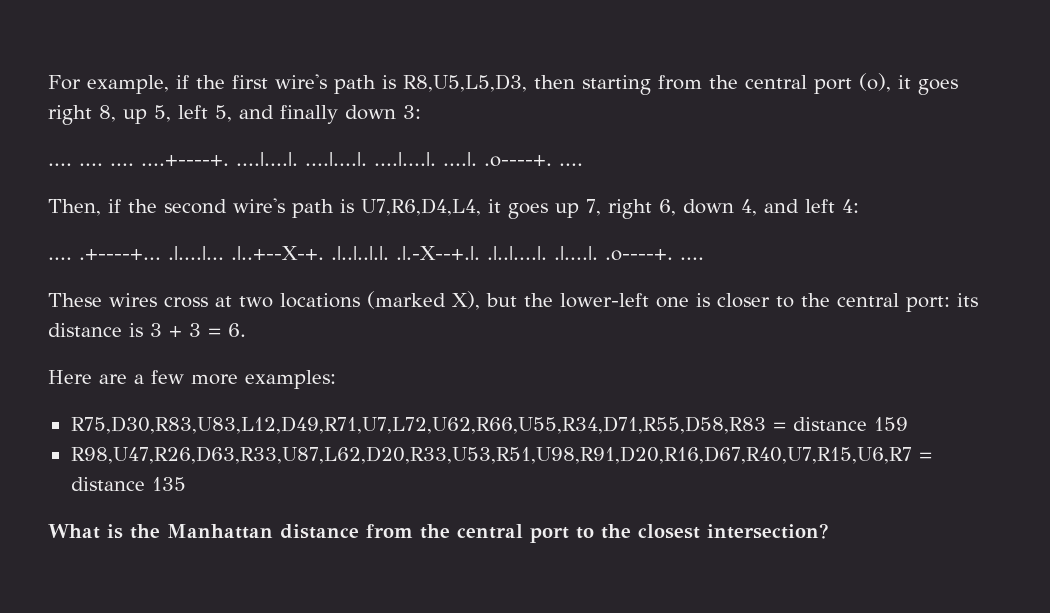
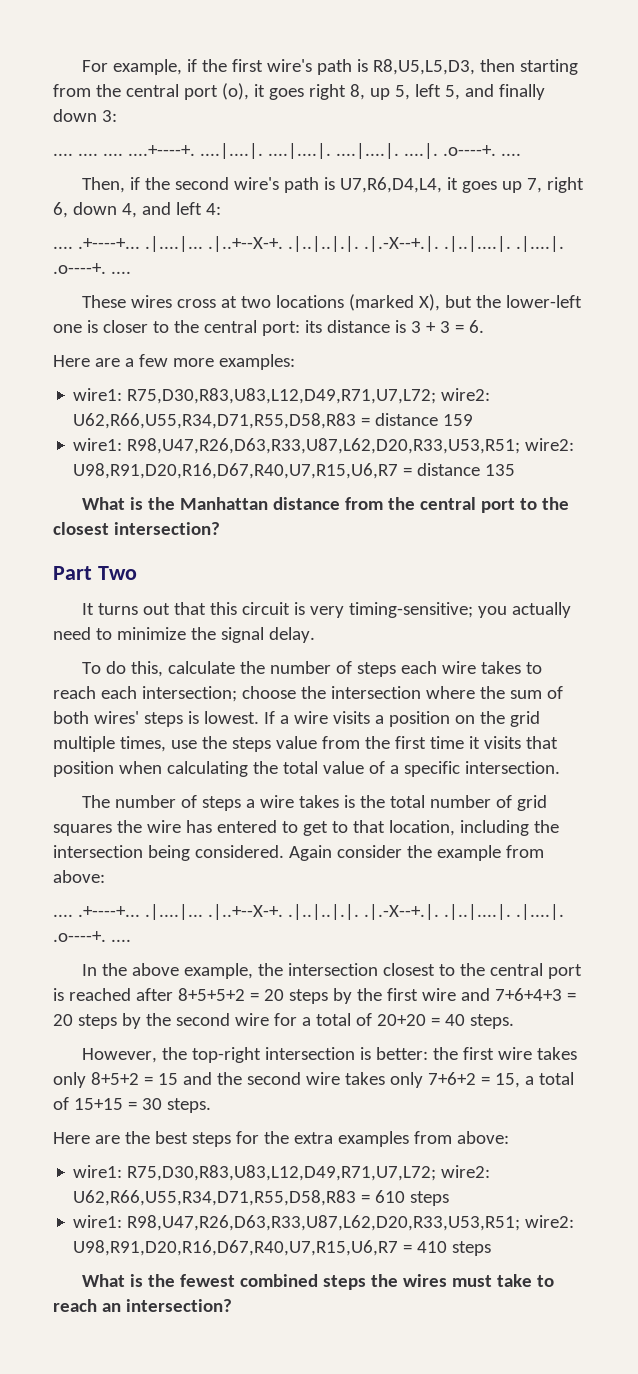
[70,416,766,434] R75,D30,R83,U83,L12,D49,R71,U7,L72,U62,R66,U55,R34,D71,R55,D58,R83 -> [73,388,491,404] [73,413,357,429] wire1: R75,D30,R83,U83,L12,D49,R71,U7,L72; wire2: U62,R66,U55,R34,D71,R55,D58,R83
[70,446,912,464] R98,U47,R26,D63,R33,U87,L62,D20,R33,U53,R51,U98,R91,D20,R16,D67,R40,U7,R15,U6,R7 -> [73,438,575,454] [73,463,399,479] wire1: R98,U47,R26,D63,R33,U87,L62,D20,R33,U53,R51; wire2: U98,R91,D20,R16,D67,R40,U7,R15,U6,R7
(829, 531) none -> [53,566,137,580] [82,602,572,618] [53,627,315,643] [82,661,543,677] [53,686,563,702] [53,711,540,727] [53,736,558,752] [53,761,560,777] [82,795,548,811] [53,820,559,836] [53,845,544,861] [53,870,105,883] [53,904,564,920] [53,931,131,942] [82,963,583,979] [53,988,576,1004] [53,1013,514,1029] [82,1047,578,1063] [53,1072,574,1088] [53,1097,211,1113] [53,1131,509,1147] [73,1165,491,1181] [73,1190,450,1206] [73,1215,575,1231] [73,1240,492,1256] [82,1274,555,1290] [53,1299,232,1312] // Part Two // It turns out that this circuit is very timing-sensitive; you actually need to minimize the signal delay. // To do this, calculate the number of steps each wire takes to reach each intersection; choose the intersection where the sum of both wires' steps is lowest. If a wire visits a position on the grid multiple times, use the steps value from the first time it visits that position when calculating the total value of a specific intersection. // The number of steps a wire takes is the total number of grid squares the wire has entered to get to that location, including the intersection being considered. Again consider the example from above: // .... .+----+... .|....|... .|..+--X-+. .|..|..|.|. .|.-X--+.|. .|..|....|. .|....|. .o----+. .... // In the above example, the intersection closest to the central port is reached after 8+5+5+2 = 20 steps by the first wire and 7+6+4+3 = 20 steps by the second wire for a total of 20+20 = 40 steps. // However, the top-right intersection is better: the first wire takes only 8+5+2 = 15 and the second wire takes only 7+6+2 = 15, a total of 15+15 = 30 steps. // Here are the best steps for the extra examples from above: // wire1: R75,D30,R83,U83,L12,D49,R71,U7,L72; wire2: U62,R66,U55,R34,D71,R55,D58,R83 = 610 steps // wire1: R98,U47,R26,D63,R33,U87,L62,D20,R33,U53,R51; wire2: U98,R91,D20,R16,D67,R40,U7,R15,U6,R7 = 410 steps // What is the fewest combined steps the wires must take to reach an intersection?

